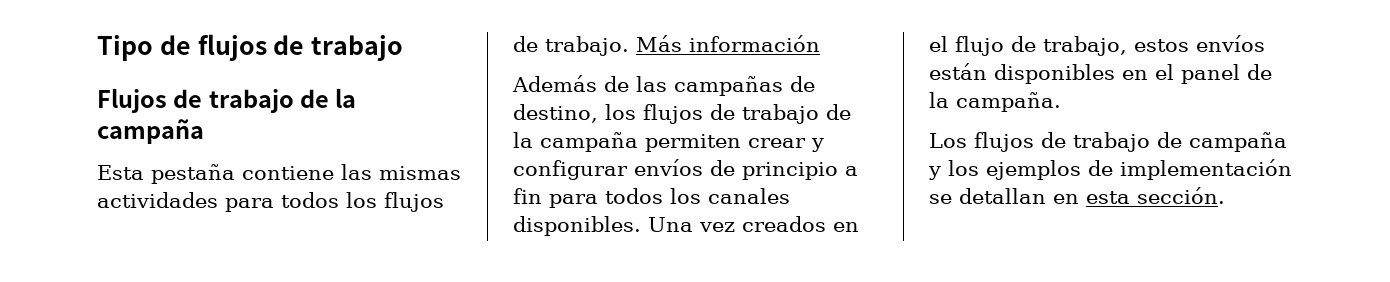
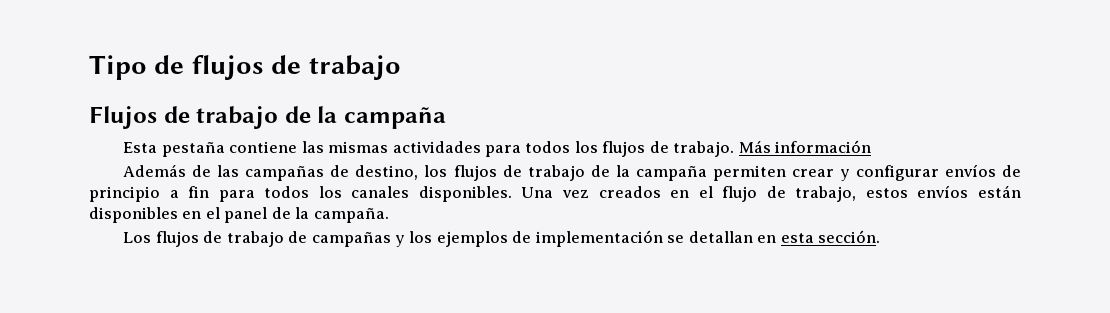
[1189,132,1287,152] campaña -> [311,232,391,247] campañas

